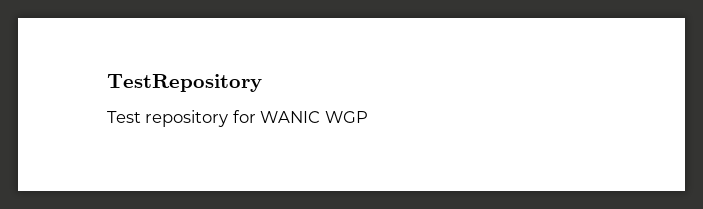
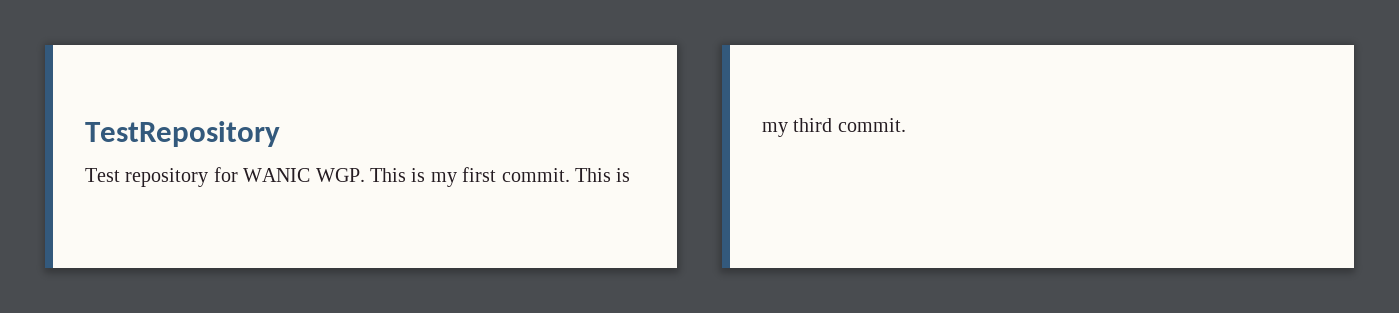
[324,111,368,123] WGP -> [315,167,631,187] [762,118,906,137] WGP. This is my first commit. This is my third commit.

